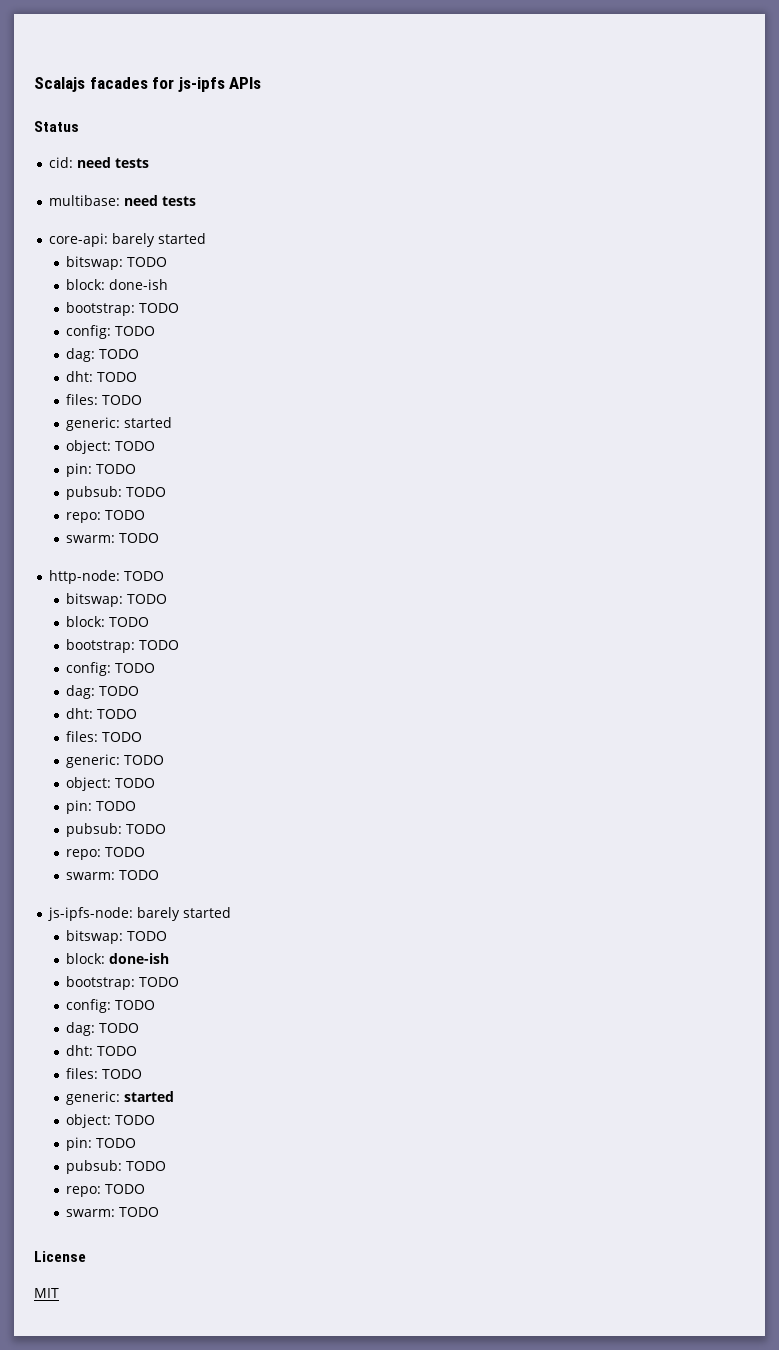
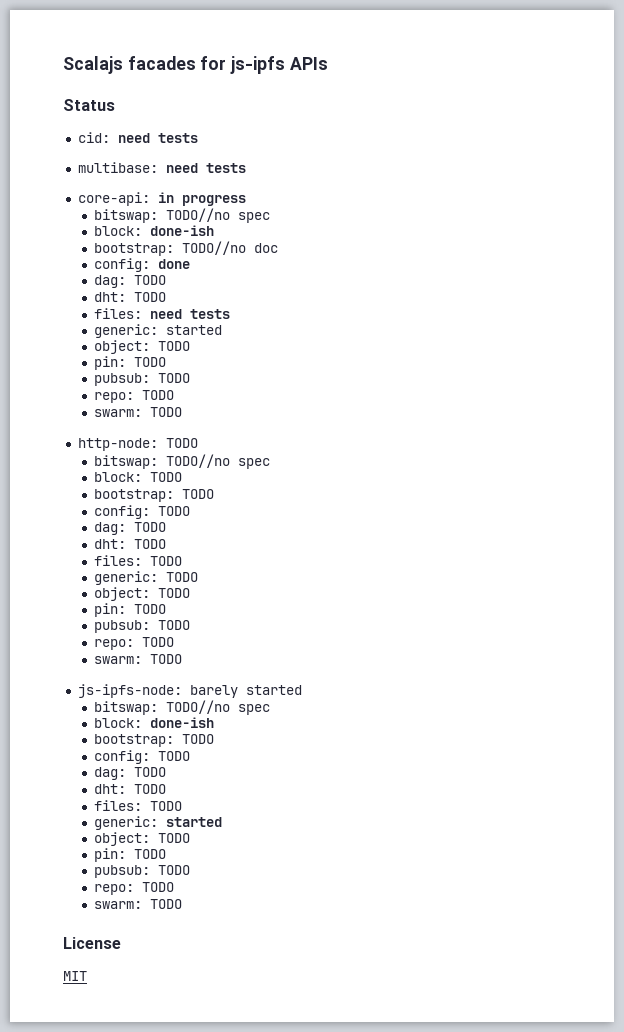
[111,233,206,247] [66,256,168,270] [66,279,169,290] [66,302,180,316] [66,325,156,339] [66,348,140,362] [66,371,138,382] [66,394,143,405] barely started // bitswap: TODO // block: done-ish // bootstrap: TODO // config: TODO // dag: TODO // dht: TODO // files: TODO -> [157,192,246,206] [94,208,271,223] [94,225,215,236] [94,241,279,256] [94,258,191,272] [94,275,167,288] [94,292,167,302] [94,308,231,319] in progress // bitswap: TODO//no spec // block: done-ish // bootstrap: TODO//no doc // config: done // dag: TODO // dht: TODO // files: need tests
[127,594,168,604] TODO -> [166,454,271,469] TODO//no spec
[127,931,168,941] TODO -> [166,700,271,715] TODO//no spec

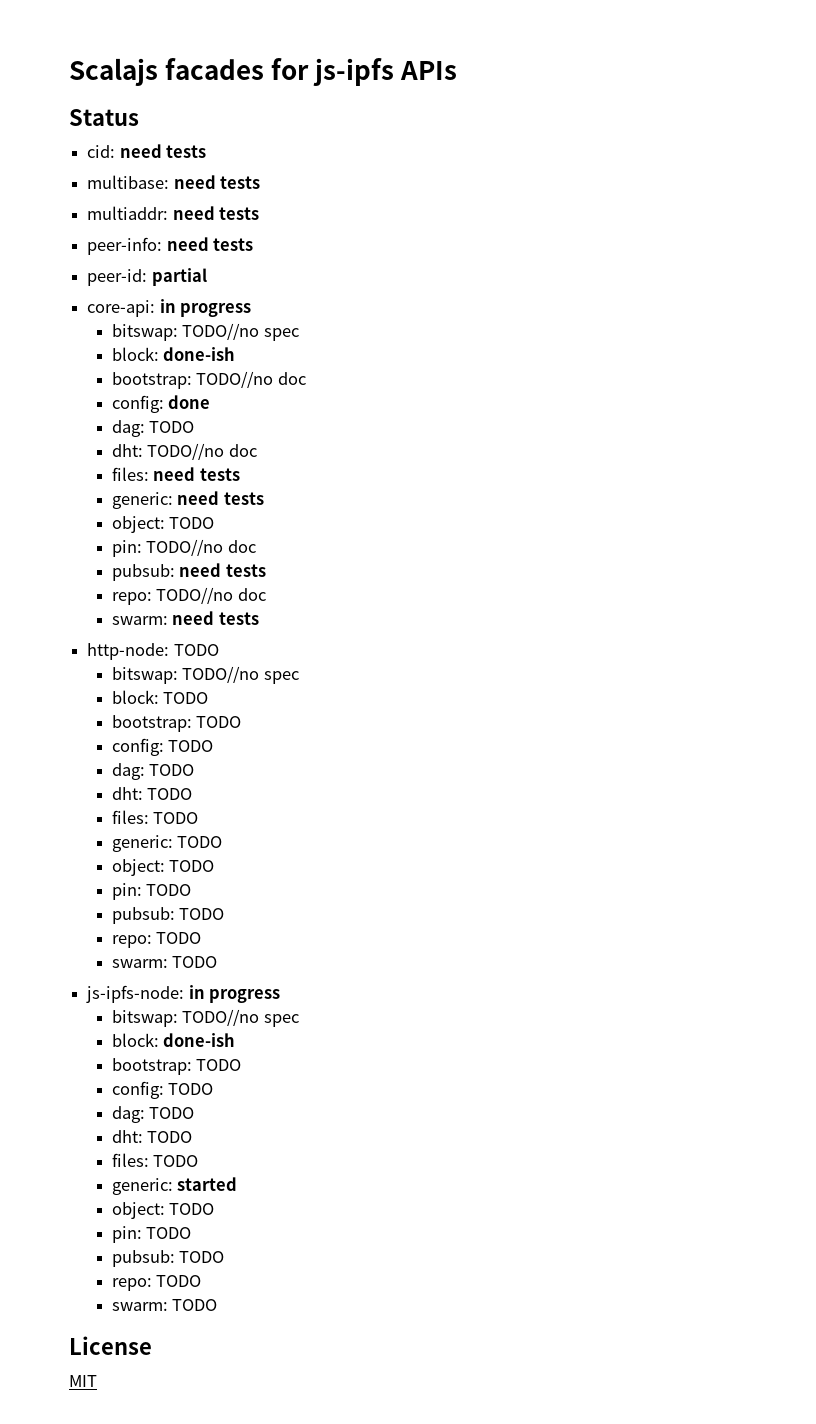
(246, 168) none -> [87,206,260,220] [87,237,254,255] [87,268,207,286] // multiaddr: need tests // peer-info: need tests // peer-id: partial
[134,292,167,302] TODO -> [147,443,257,460] TODO//no doc
[166,325,223,335] [94,340,191,354] [94,356,167,370] [94,373,191,386] [94,390,175,403] [94,407,183,417] started // object: TODO // pin: TODO // pubsub: TODO // repo: TODO // swarm: TODO -> [177,491,264,505] [111,516,215,533] [111,539,256,557] [111,563,266,581] [111,587,266,605] [111,611,259,625] need tests // object: TODO // pin: TODO//no doc // pubsub: need tests // repo: TODO//no doc // swarm: need tests
[189,685,302,698] barely started -> [188,985,281,1003] in progress

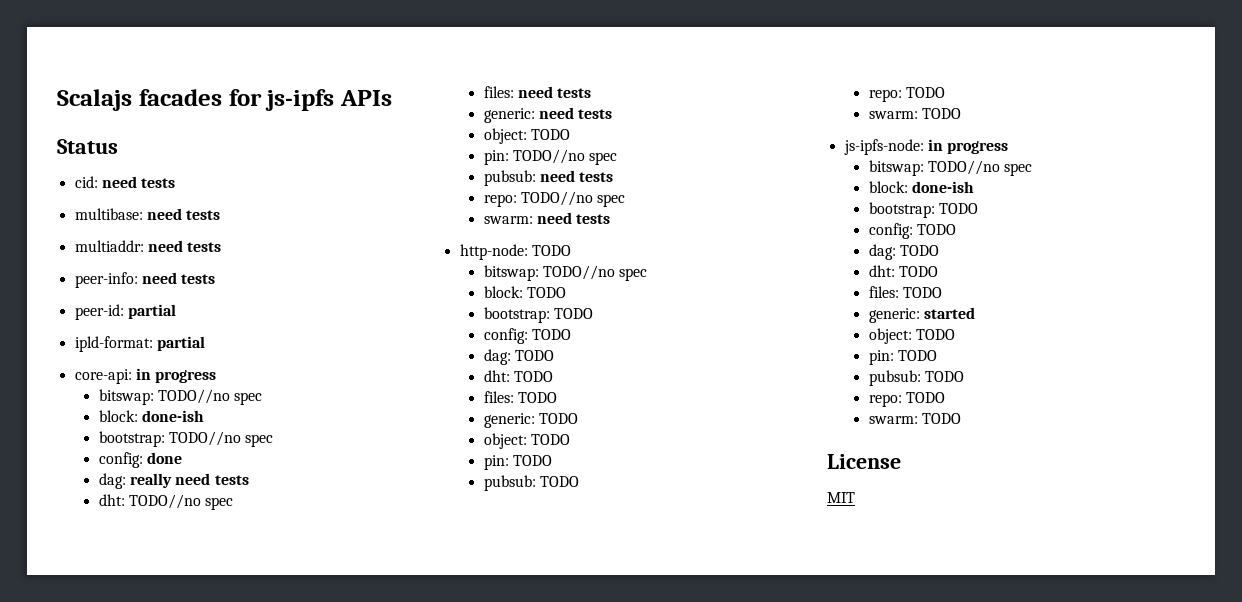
(207, 277) none -> [74,336,205,352] // ipld-format: partial
[277,372,306,385] doc -> [245,434,274,447] spec
[149,421,195,433] TODO -> [129,473,249,488] really need tests
[228,444,257,457] doc -> [205,497,234,510] spec
[227,540,256,553] doc -> [589,152,618,165] spec
[237,588,266,601] doc -> [597,194,626,207] spec

